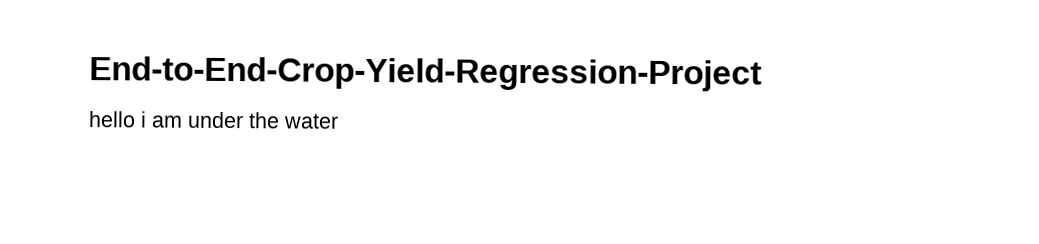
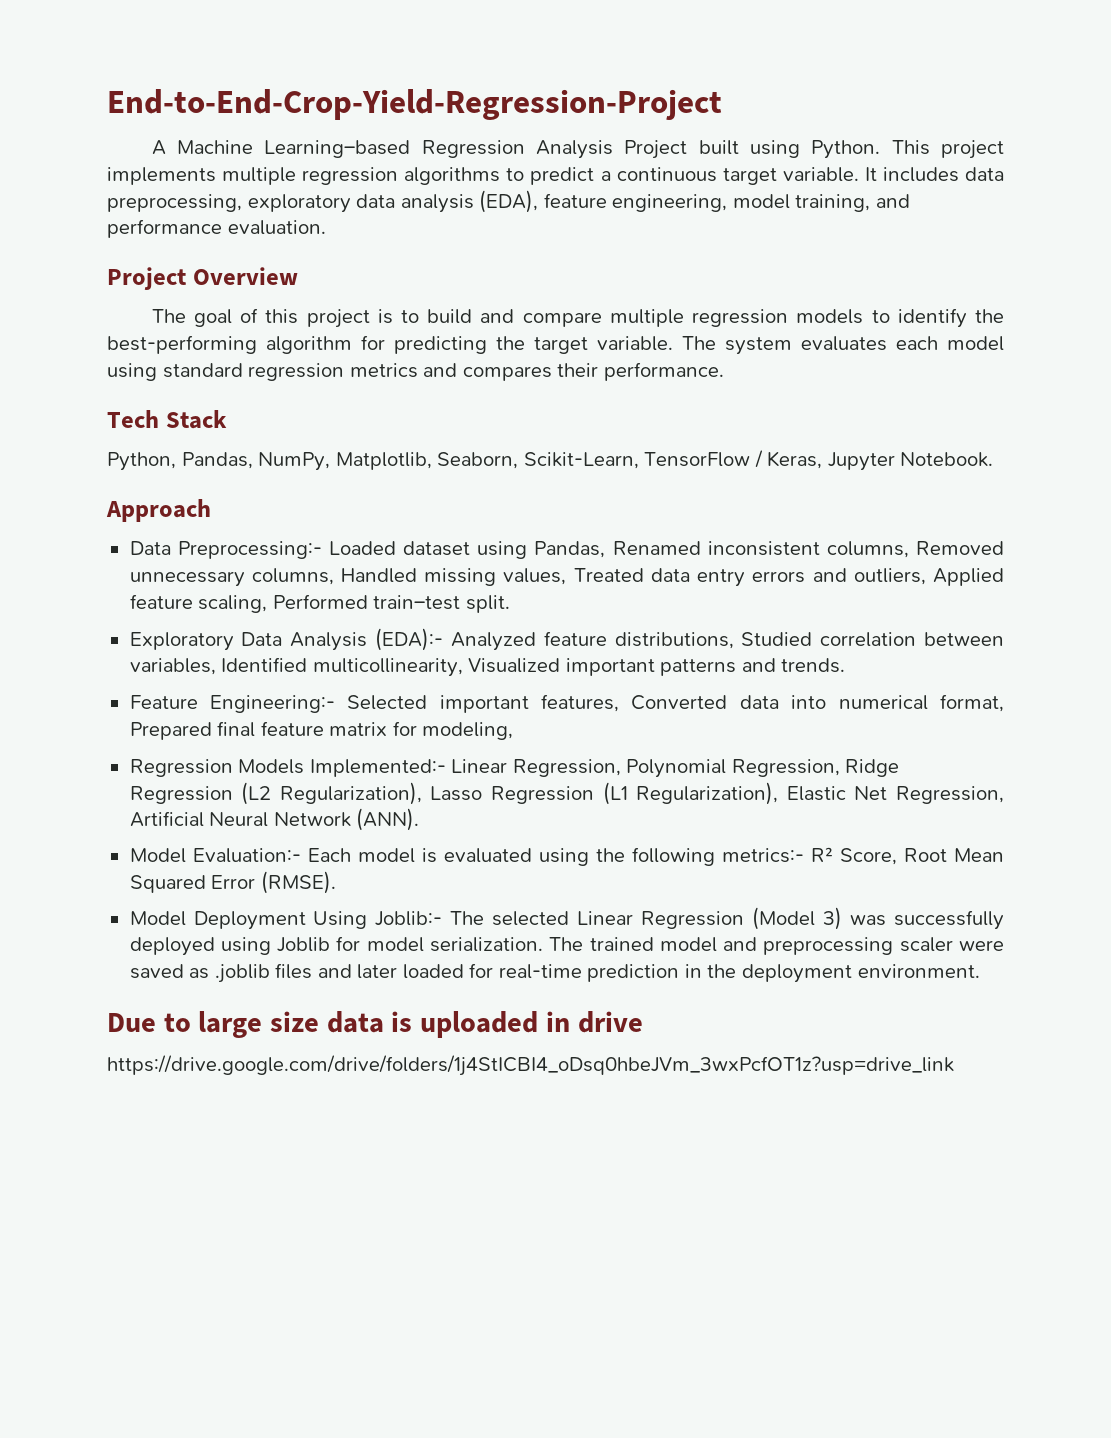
[88,111,339,129] hello i am under the water -> [151,140,1004,159] [107,167,1005,185] [107,190,910,213] [107,219,326,238] [107,267,298,290] [151,308,1005,328] [107,335,1004,355] [107,362,724,381] [107,410,227,429] [107,450,994,471] [106,499,211,522] [129,541,1005,559] [129,568,1005,587] [129,594,510,613] [129,628,1004,651] [129,657,846,677] [129,694,1004,713] [129,721,514,740] [129,759,900,778] [129,782,1005,805] [129,808,420,831] [129,847,1005,866] [129,871,336,894] [129,907,1005,930] [129,936,1005,956] [129,963,980,983] [107,1011,643,1038] [107,1055,954,1076] A Machine Learning–based Regression Analysis Project built using Python. This project implements multiple regression algorithms to predict a continuous target variable. It includes data preprocessing, exploratory data analysis (EDA), feature engineering, model training, and performance evaluation. // Project Overview // The goal of this project is to build and compare multiple regression models to identify the best-performing algorithm for predicting the target variable. The system evaluates each model using standard regression metrics and compares their performance. // Tech Stack // Python, Pandas, NumPy, Matplotlib, Seaborn, Scikit-Learn, TensorFlow / Keras, Jupyter Notebook. // Approach // Data Preprocessing:- Loaded dataset using Pandas, Renamed inconsistent columns, Removed unnecessary columns, Handled missing values, Treated data entry errors and outliers, Applied feature scaling, Performed train–test split. // Exploratory Data Analysis (EDA):- Analyzed feature distributions, Studied correlation between variables, Identified multicollinearity, Visualized important patterns and trends. // Feature Engineering:- Selected important features, Converted data into numerical format, Prepared final feature matrix for modeling, // Regression Models Implemented:- Linear Regression, Polynomial Regression, Ridge Regression (L2 Regularization), Lasso Regression (L1 Regularization), Elastic Net Regression, Artificial Neural Network (ANN). // Model Evaluation:- Each model is evaluated using the following metrics:- R² Score, Root Mean Squared Error (RMSE). // Model Deployment Using Joblib:- The selected Linear Regression (Model 3) was successfully deployed using Joblib for model serialization. The trained model and preprocessing scaler were saved as .joblib files and later loaded for real-time prediction in the deployment environment. // Due to large size data is uploaded in drive // https://drive.google.com/drive/folders/1j4StICBI4_oDsq0hbeJVm_3wxPcfOT1z?usp=drive_link

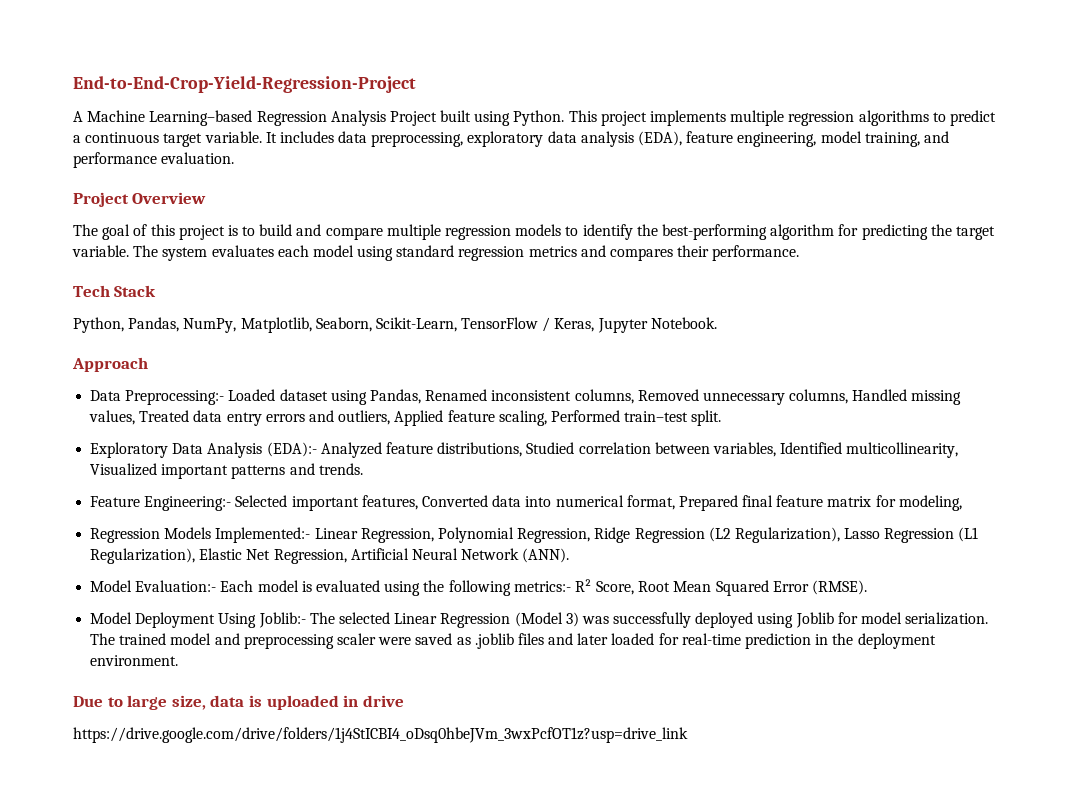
[270,1011,320,1032] size -> [171,695,206,710] size,

